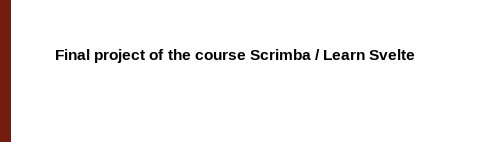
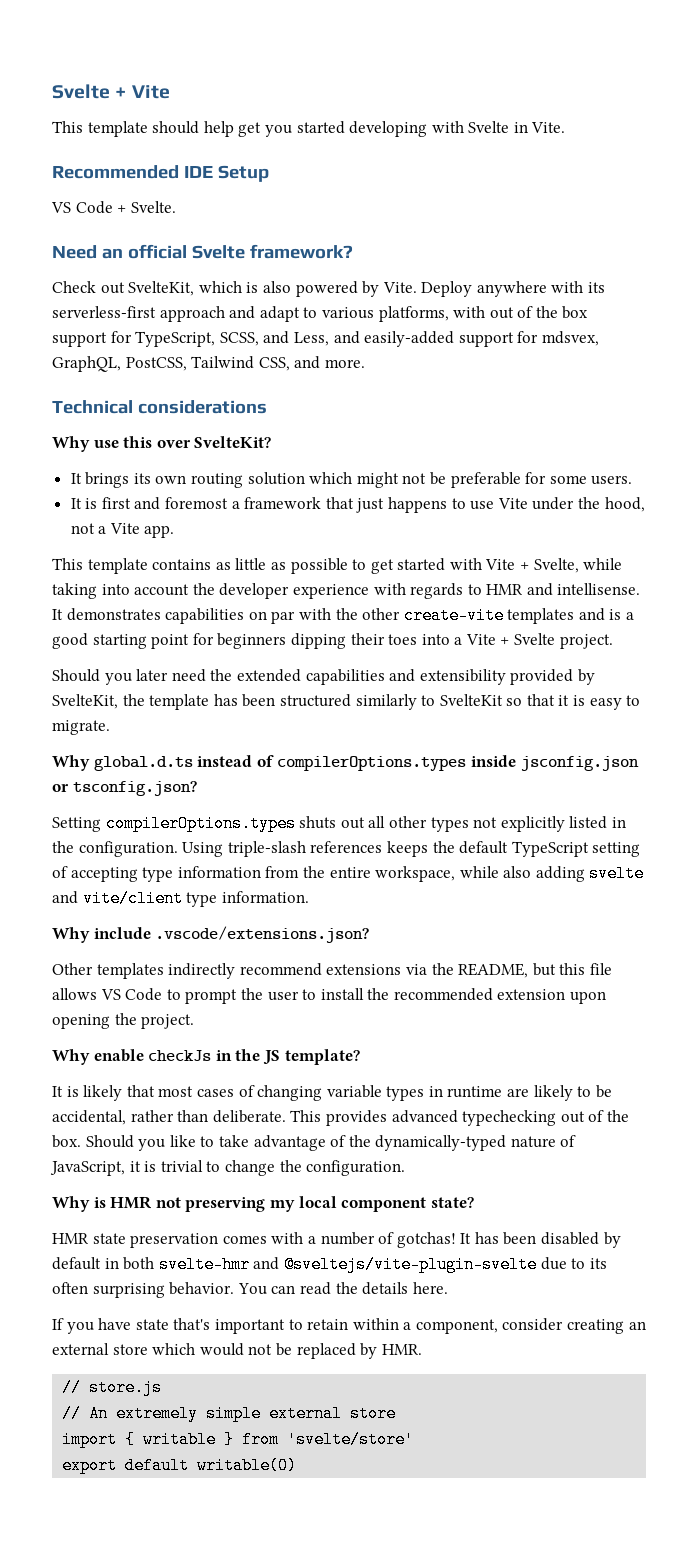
[55,49,416,63] Final project of the course Scrimba / Learn Svelte -> [52,84,170,99] [52,121,566,137] [52,165,269,182] [51,201,176,214] [52,244,353,259] [52,281,606,297] [52,306,589,322] [52,331,599,347] [52,356,365,372] [52,400,267,414] [52,436,272,452] [70,472,633,488] [70,497,645,513] [70,523,175,538] [52,558,623,574] [52,583,641,599] [52,607,635,624] [52,633,613,649] [52,669,595,685] [52,694,641,710] [52,720,110,735] [52,755,639,771] [52,781,197,796] [52,815,626,832] [52,841,641,857] [52,865,645,882] [52,890,309,907] [52,926,370,943] [52,963,612,979] [52,988,607,1004] [52,1013,195,1029] [52,1049,360,1065] [52,1085,612,1101] [52,1110,629,1126] [52,1135,577,1151] [50,1160,406,1176] [52,1196,474,1212] [52,1232,621,1248] [52,1256,607,1273] [52,1282,448,1298] [52,1318,646,1334] [52,1343,422,1359] [62,1379,163,1396] [62,1405,397,1422] [62,1431,415,1448] [62,1457,298,1474] Svelte + Vite // This template should help get you started developing with Svelte in Vite. // Recommended IDE Setup // VS Code + Svelte. // Need an official Svelte framework? // Check out SvelteKit, which is also powered by Vite. Deploy anywhere with its serverless-first approach and adapt to various platforms, with out of the box support for TypeScript, SCSS, and Less, and easily-added support for mdsvex, GraphQL, PostCSS, Tailwind CSS, and more. // Technical considerations // Why use this over SvelteKit? // It brings its own routing solution which might not be preferable for some users. // It is first and foremost a framework that just happens to use Vite under the hood, not a Vite app. // This template contains as little as possible to get started with Vite + Svelte, while taking into account the developer experience with regards to HMR and intellisense. It demonstrates capabilities on par with the other create-vite templates and is a good starting point for beginners dipping their toes into a Vite + Svelte project. // Should you later need the extended capabilities and extensibility provided by SvelteKit, the template has been structured similarly to SvelteKit so that it is easy to migrate. // Why global.d.ts instead of compilerOptions.types inside jsconfig.json or tsconfig.json? // Setting compilerOptions.types shuts out all other types not explicitly listed in the configuration. Using triple-slash references keeps the default TypeScript setting of accepting type information from the entire workspace, while also adding svelte and vite/client type information. // Why include .vscode/extensions.json? // Other templates indirectly recommend extensions via the README, but this file allows VS Code to prompt the user to install the recommended extension upon opening the project. // Why enable checkJs in the JS template? // It is likely that most cases of changing variable types in runtime are likely to be accidental, rather than deliberate. This provides advanced typechecking out of the box. Should you like to take advantage of the dynamically-typed nature of JavaScript, it is trivial to change the configuration. // Why is HMR not preserving my local component state? // HMR state preservation comes with a number of gotchas! It has been disabled by default in both svelte-hmr and @sveltejs/vite-plugin-svelte due to its often surprising behavior. You can read the details here. // If you have state that's important to retain within a component, consider creating an external store which would not be replaced by HMR. // // store.js // // An extremely simple external store // import { writable } from 'svelte/store' // export default writable(0)

